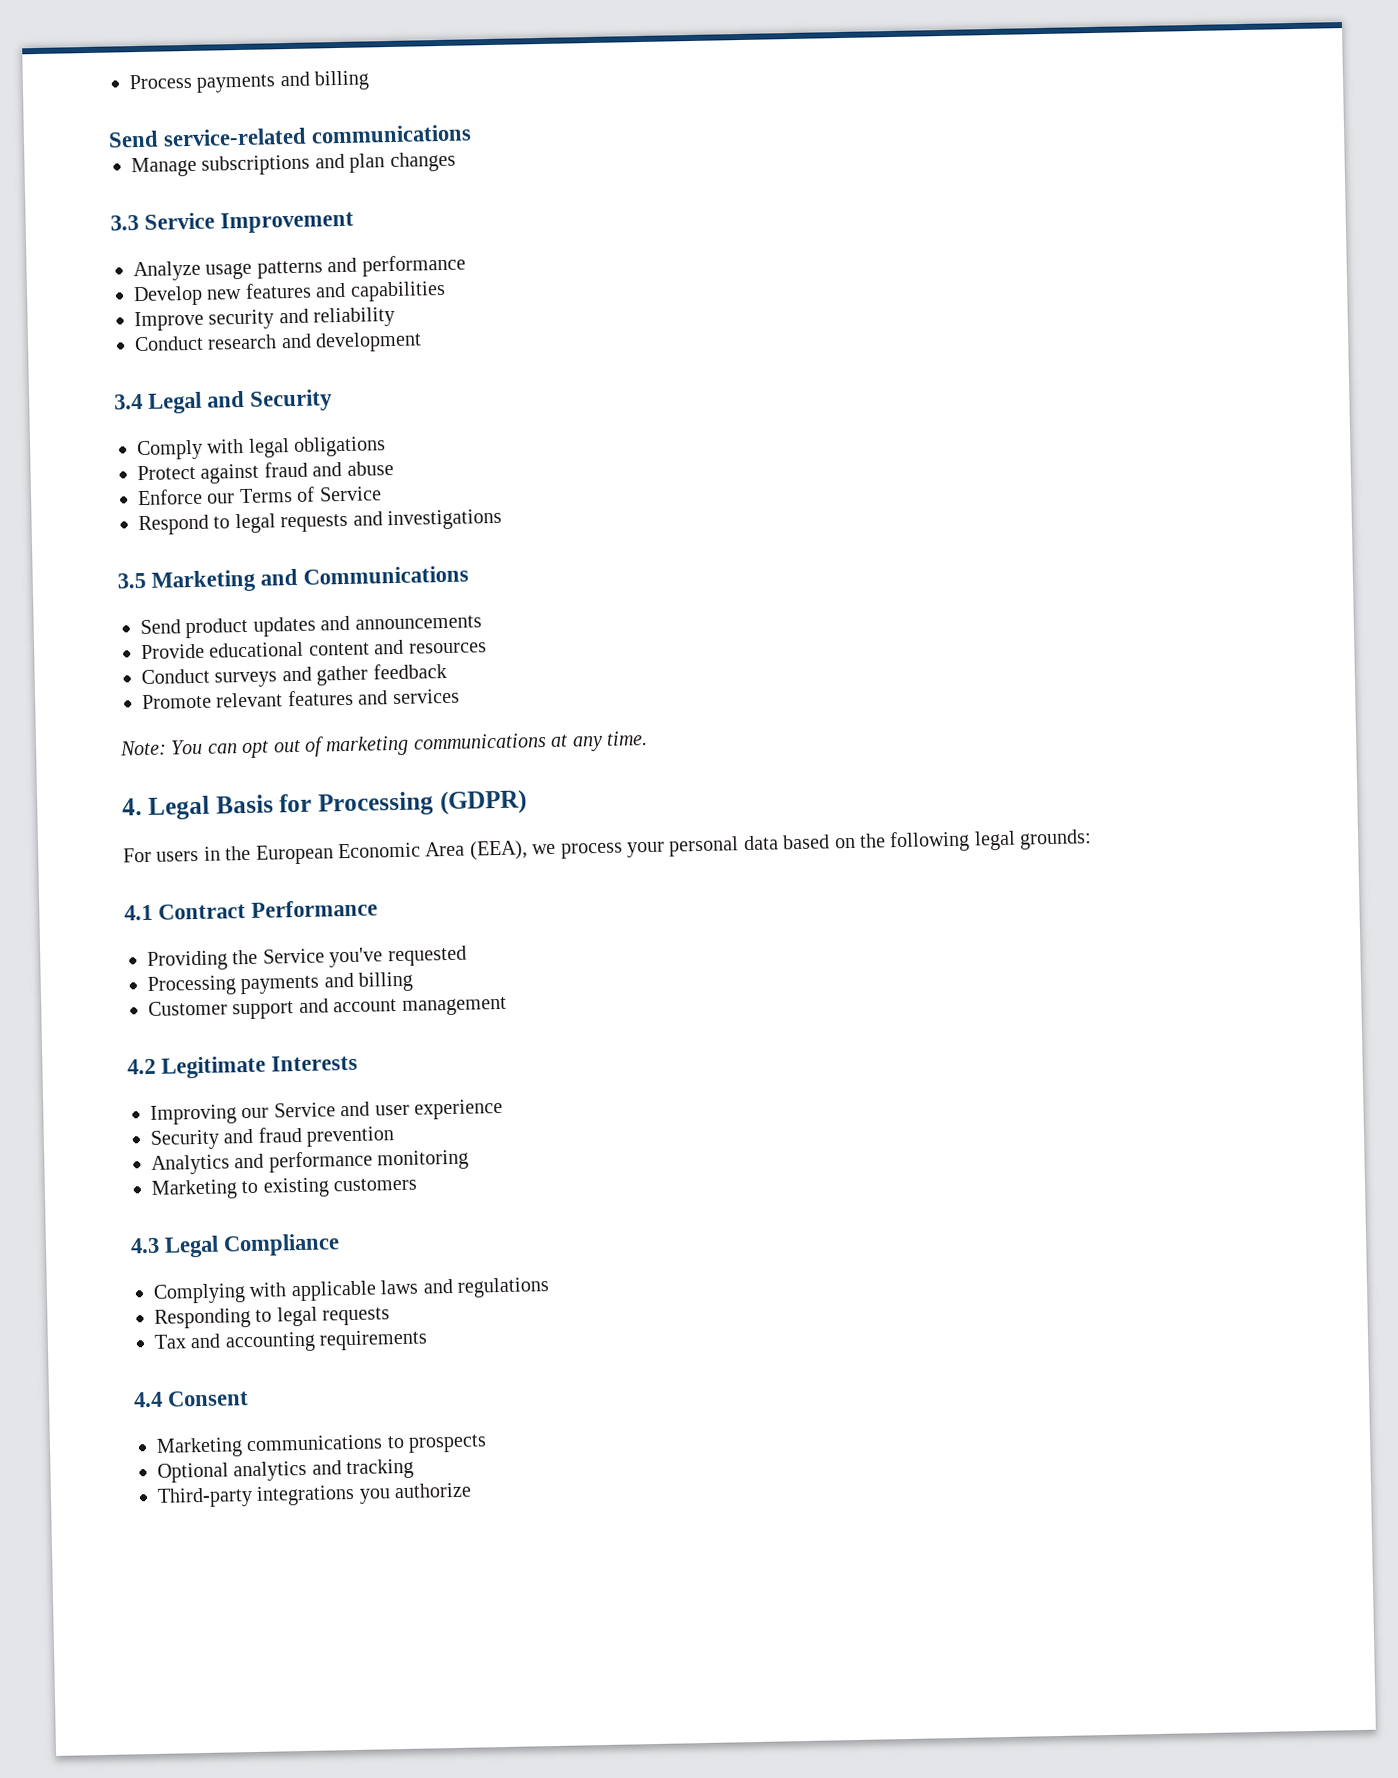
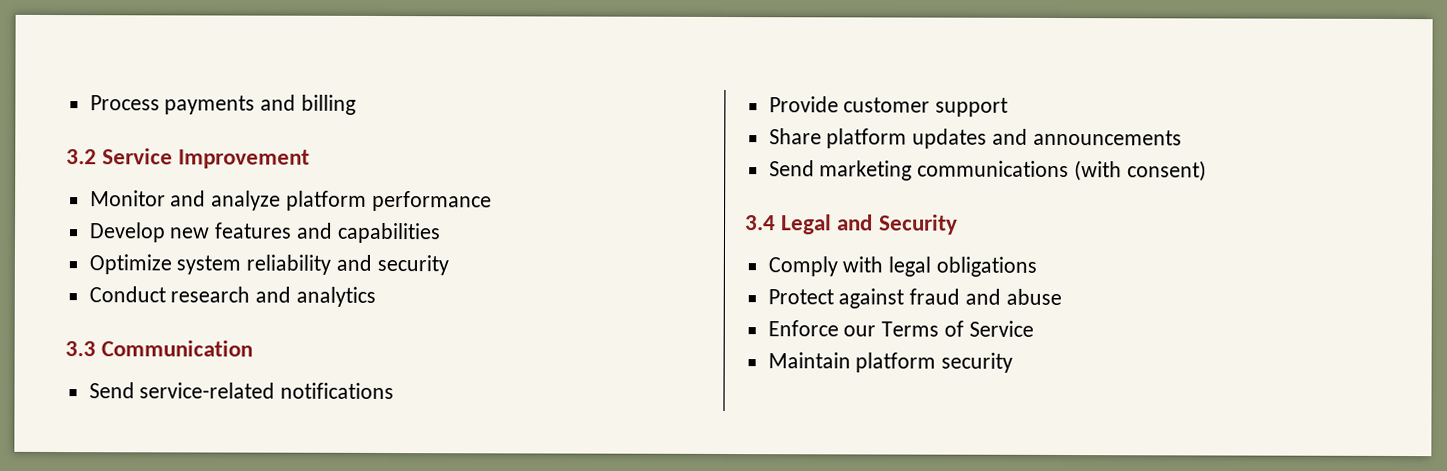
[108,124,473,148] [131,151,456,178] [110,210,355,234] [133,257,358,282] Send service-related communications // Manage subscriptions and plan changes // 3.3 Service Improvement // Analyze usage patterns and -> [66,148,311,169] [89,190,368,211] 3.2 Service Improvement // Monitor and analyze platform
[134,306,396,332] Improve security and reliability -> [88,254,449,276] Optimize system reliability and security
[315,331,423,353] development -> [296,286,377,307] [65,340,254,357] [88,382,395,400] [768,96,1009,117] [768,128,1182,149] [768,160,1207,182] analytics // 3.3 Communication // Send service-related notifications // Provide customer support // Share platform updates and announcements // Send marketing communications (with consent)
[138,508,502,536] [117,565,470,593] [140,615,482,639] [141,639,487,660] [141,662,447,688] [142,688,460,710] [119,731,648,759] [122,789,527,820] [123,829,1093,865] [124,899,379,921] [147,945,467,971] [147,971,414,996] [148,996,507,1020] [127,1054,359,1079] [150,1098,503,1125] [150,1126,396,1150] [151,1149,470,1175] [151,1177,418,1200] [130,1233,341,1258] [153,1277,550,1304] [154,1306,391,1329] [154,1329,429,1353] [133,1390,250,1408] [156,1434,488,1458] [157,1458,415,1483] [157,1482,473,1508] Respond to legal requests and investigations // 3.5 Marketing and Communications // Send product updates and announcements // Provide educational content and resources // Conduct surveys and gather feedback // Promote relevant features and services // Note: You can opt out of marketing communications at any time. // 4. Legal Basis for Processing (GDPR) // For users in the European Economic Area (EEA), we process your personal data based on the following legal grounds: // 4.1 Contract Performance // Providing the Service you've requested // Processing payments and billing // Customer support and account management // 4.2 Legitimate Interests // Improving our Service and user experience // Security and fraud prevention // Analytics and performance monitoring // Marketing to existing customers // 4.3 Legal Compliance // Complying with applicable laws and regulations // Responding to legal requests // Tax and accounting requirements // 4.4 Consent // Marketing communications to prospects // Optional analytics and tracking // Third-party integrations you authorize -> [767,352,1014,373] Maintain platform security

